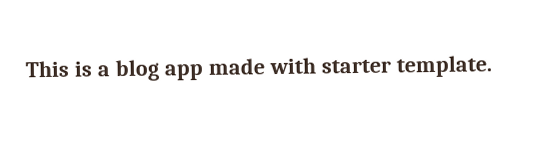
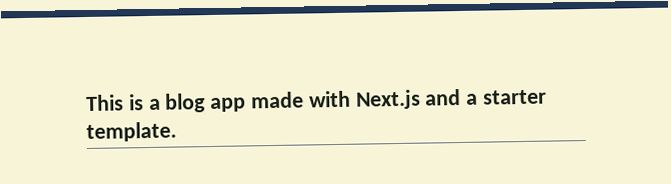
(316, 66) none -> [354,88,479,110] Next.js and a

